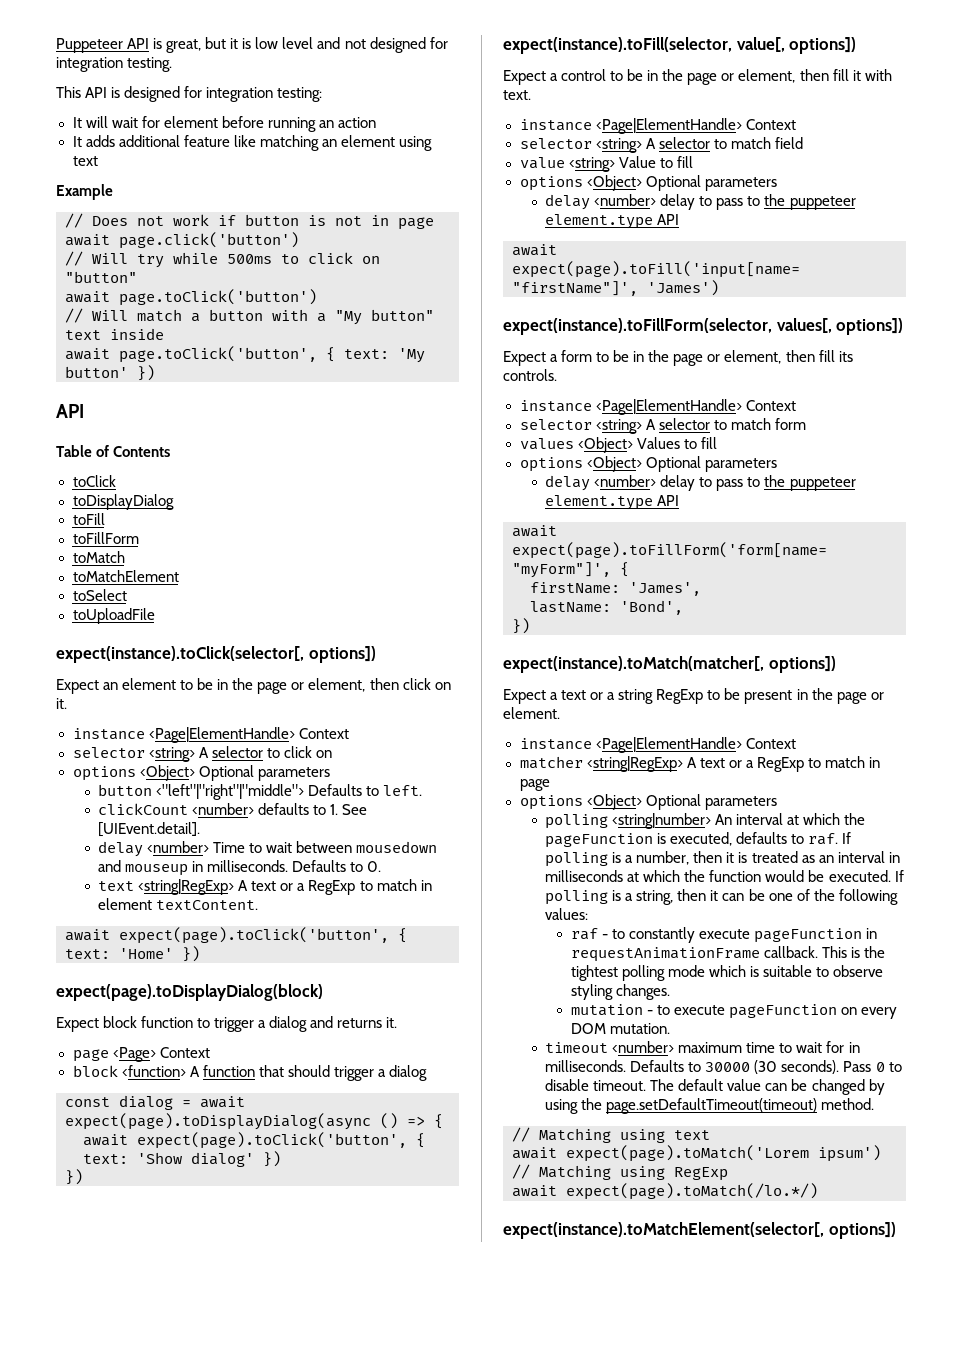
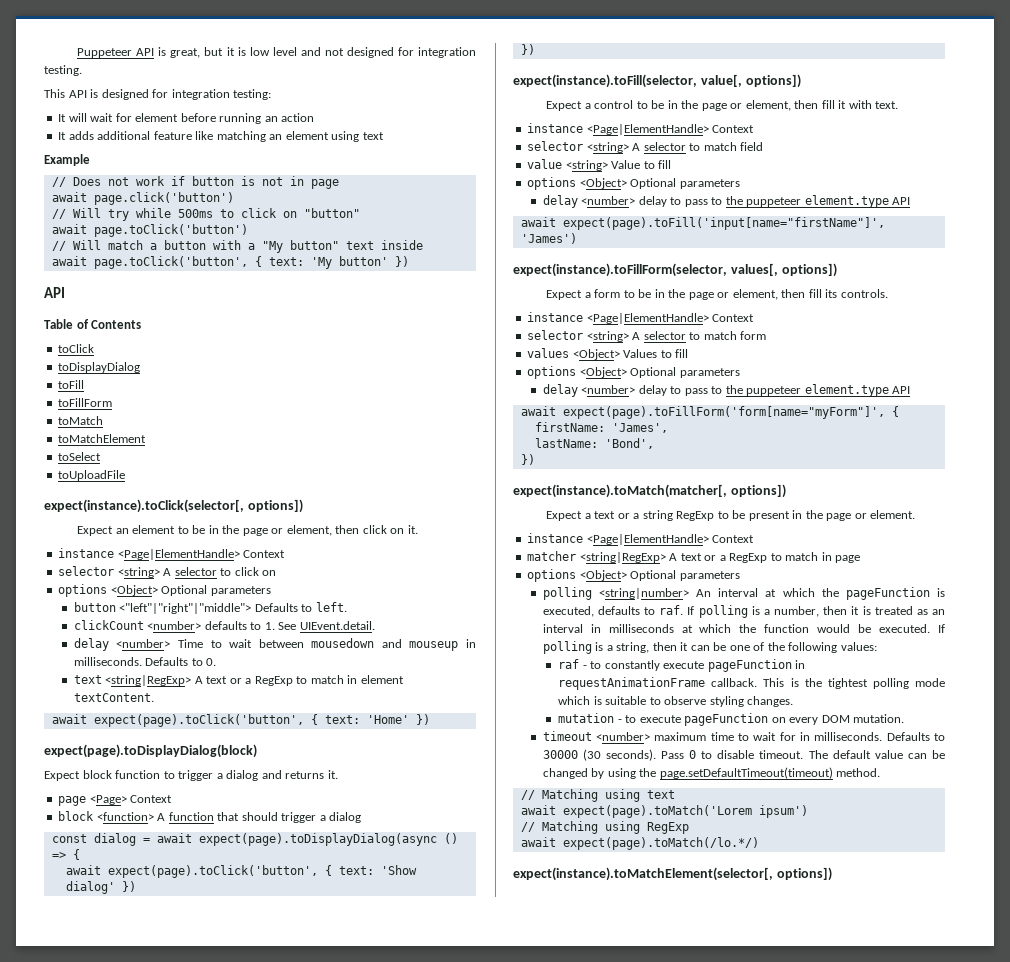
[98,822,201,837] [UIEvent.detail]. -> [299,621,375,630] UIEvent.detail.

